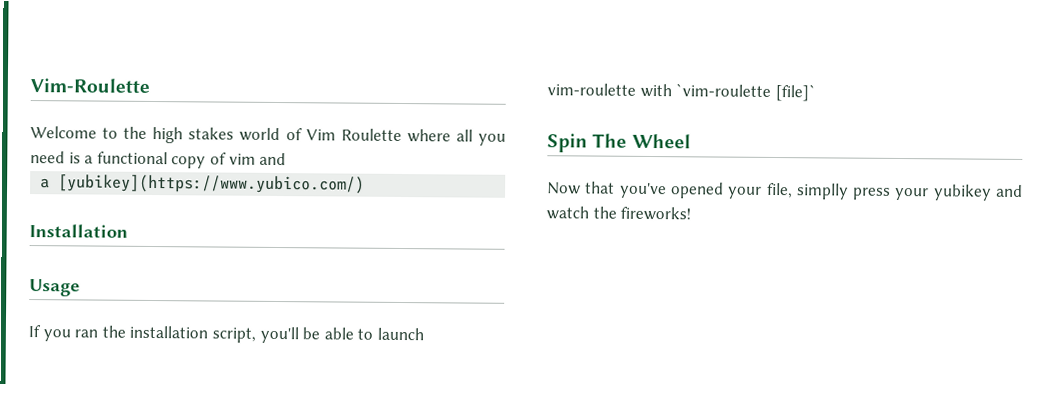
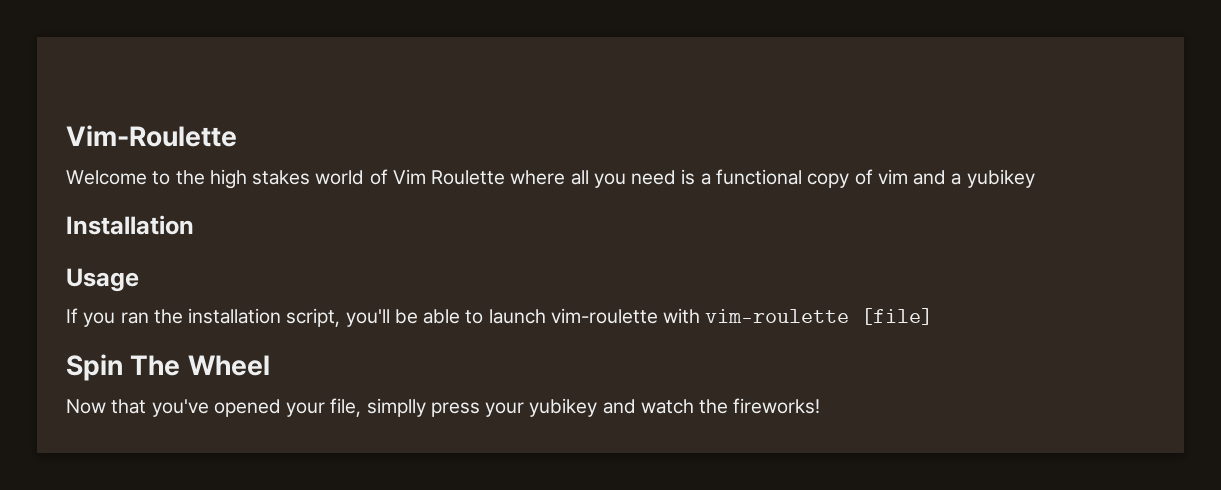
[40,174,366,194] // a [yubikey](https://www.yubico.com/) -> [951,169,1035,188] a yubikey
[675,83,816,102] `vim-roulette [file]` -> [705,308,934,325] vim-roulette [file]

